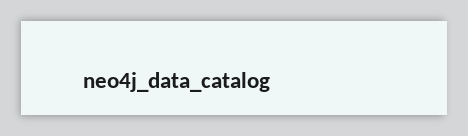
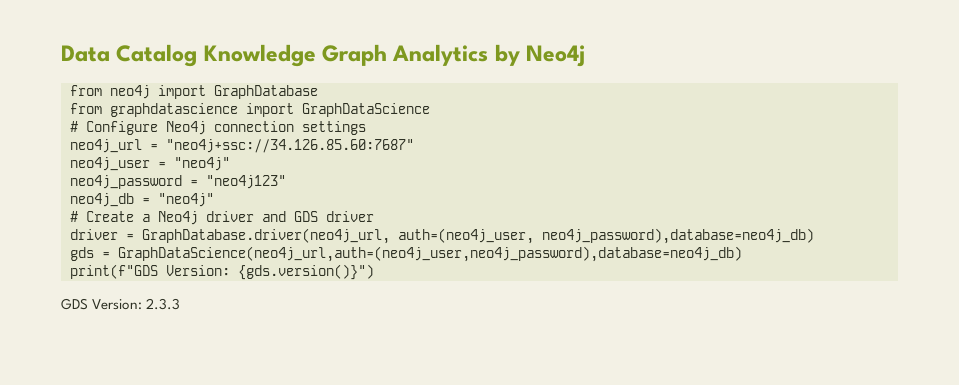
[83,72,270,92] neo4j_data_catalog -> [61,44,586,67] [70,85,318,99] [70,103,430,117] [70,121,366,135] [70,139,414,153] [70,157,230,171] [70,175,286,189] [70,193,214,207] [70,211,374,225] [70,228,814,244] [70,246,742,262] [70,264,374,280] [61,298,181,310] Data Catalog Knowledge Graph Analytics by Neo4j // from neo4j import GraphDatabase // from graphdatascience import GraphDataScience // # Configure Neo4j connection settings // neo4j_url = "neo4j+ssc://34.126.85.60:7687" // neo4j_user = "neo4j" // neo4j_password = "neo4j123" // neo4j_db = "neo4j" // # Create a Neo4j driver and GDS driver // driver = GraphDatabase.driver(neo4j_url, auth=(neo4j_user, neo4j_password),database=neo4j_db) // gds = GraphDataScience(neo4j_url,auth=(neo4j_user,neo4j_password),database=neo4j_db) // print(f"GDS Version: {gds.version()}") // GDS Version: 2.3.3

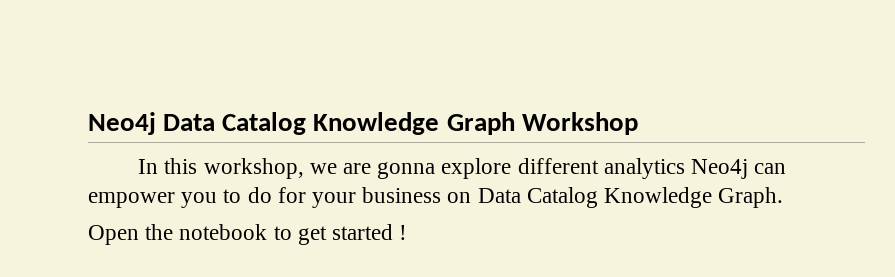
(61, 53) none -> [88,112,156,135] Neo4j
[392,44,586,67] [70,85,318,99] [70,103,430,117] [70,121,366,135] [70,139,414,153] [70,157,230,171] [70,175,286,189] [70,193,214,207] [70,211,374,225] [70,228,814,244] [70,246,742,262] [70,264,374,280] [61,298,181,310] Analytics by Neo4j // from neo4j import GraphDatabase // from graphdatascience import GraphDataScience // # Configure Neo4j connection settings // neo4j_url = "neo4j+ssc://34.126.85.60:7687" // neo4j_user = "neo4j" // neo4j_password = "neo4j123" // neo4j_db = "neo4j" // # Create a Neo4j driver and GDS driver // driver = GraphDatabase.driver(neo4j_url, auth=(neo4j_user, neo4j_password),database=neo4j_db) // gds = GraphDataScience(neo4j_url,auth=(neo4j_user,neo4j_password),database=neo4j_db) // print(f"GDS Version: {gds.version()}") // GDS Version: 2.3.3 -> [521,112,638,135] [138,158,787,179] [88,187,784,208] [88,224,408,245] Workshop // In this workshop, we are gonna explore different analytics Neo4j can empower you to do for your business on Data Catalog Knowledge Graph. // Open the notebook to get started !

